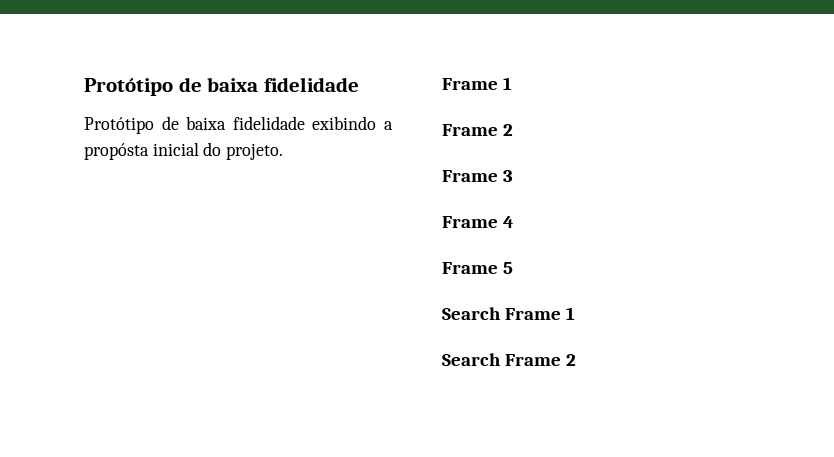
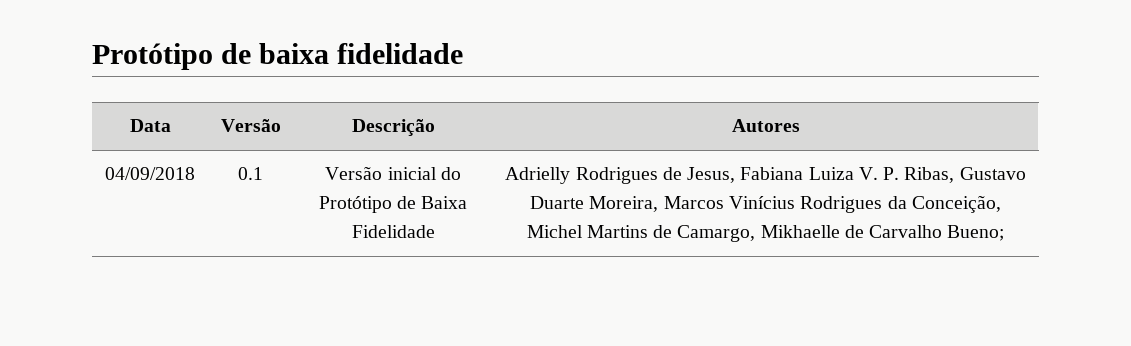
[84,77,359,96] [84,116,393,134] [84,142,284,160] [442,77,512,90] [442,124,513,136] [442,170,513,182] [442,216,514,228] [442,262,513,274] [442,307,575,320] [442,353,576,366] Protótipo de baixa fidelidade // Protótipo de baixa fidelidade exibindo a propósta inicial do projeto. // Frame 1 // Frame 2 // Frame 3 // Frame 4 // Frame 5 // Search Frame 1 // Search Frame 2 -> [92,43,464,70] [129,119,171,132] [220,119,281,132] [351,119,435,136] [731,119,800,132] [105,167,195,180] [238,167,263,180] [325,167,461,180] [318,196,468,213] [351,225,435,238] [505,167,1026,184] [530,196,1001,213] [526,225,1005,242] Protótipo de baixa fidelidade // Data | Versão | Descrição | Autores // 04/09/2018 | 0.1 | Versão inicial do Protótipo de Baixa Fidelidade | Adrielly Rodrigues de Jesus, Fabiana Luiza V. P. Ribas, Gustavo Duarte Moreira, Marcos Vinícius Rodrigues da Conceição, Michel Martins de Camargo, Mikhaelle de Carvalho Bueno;

